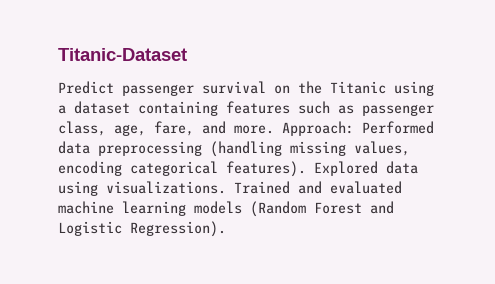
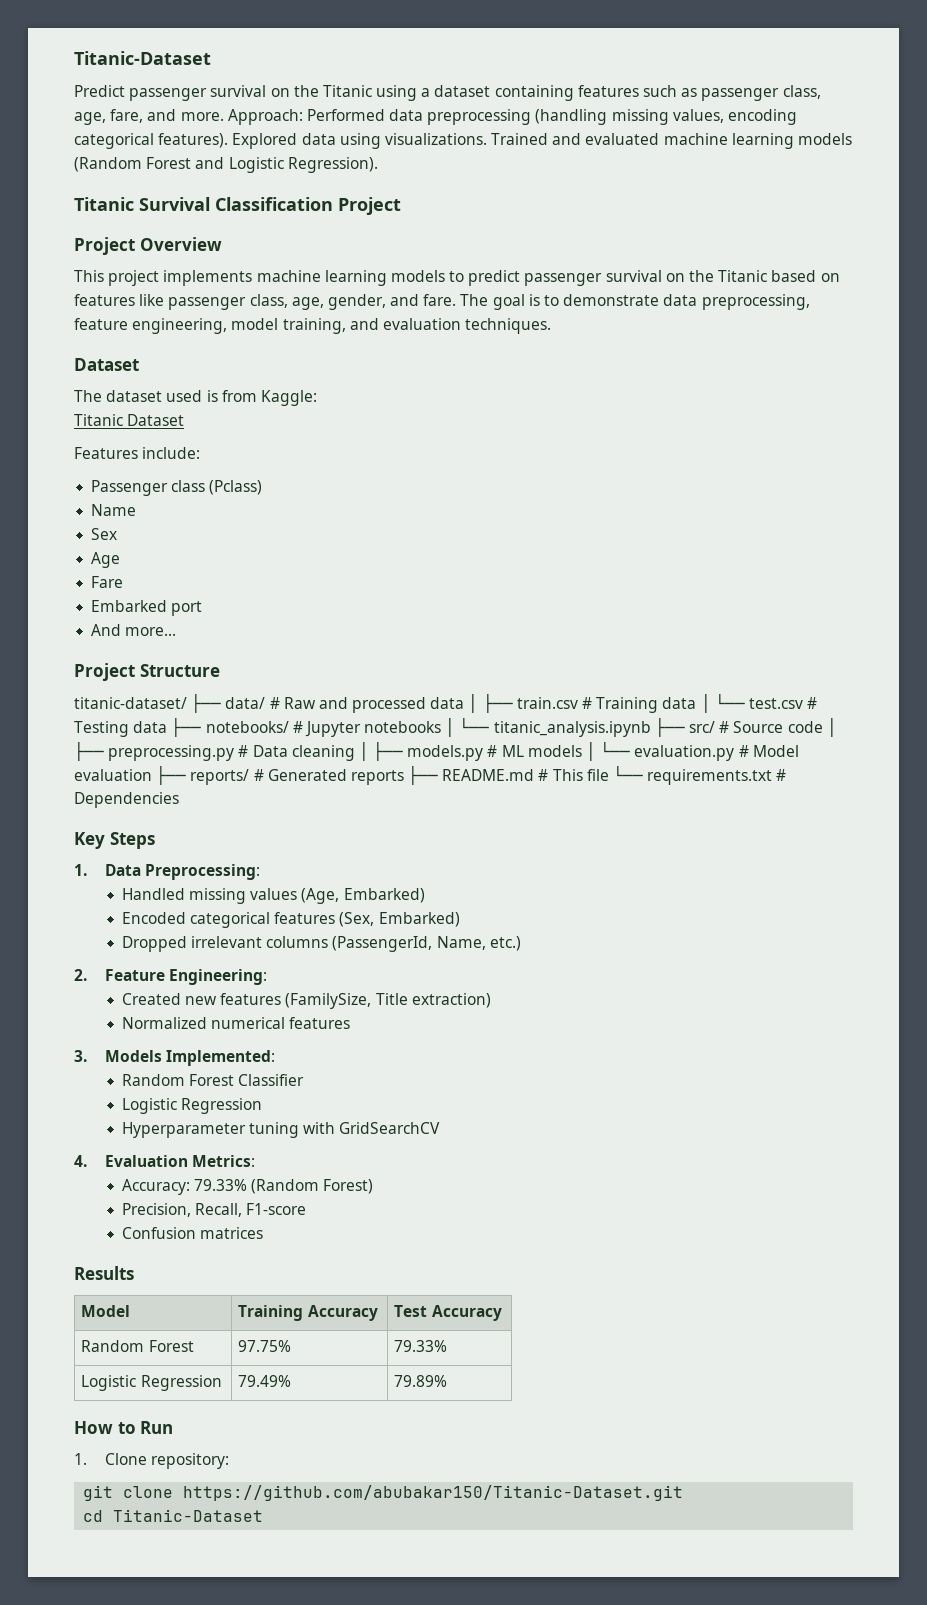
(226, 229) none -> [74,197,401,215] [74,237,222,255] [74,270,840,286] [74,294,810,310] [74,318,552,334] [74,358,139,371] [74,390,317,406] [74,414,185,426] [74,447,201,459] [91,480,263,496] [91,504,137,516] [91,528,118,540] [91,552,121,568] [91,576,124,588] [91,600,203,616] [91,624,177,636] [74,663,220,681] [74,693,818,713] [74,717,837,737] [74,741,799,761] [74,765,787,785] [74,792,179,808] [74,832,155,849] [74,864,260,880] [121,888,425,904] [121,912,460,928] [121,936,521,952] [74,969,267,985] [121,993,491,1009] [121,1017,351,1029] [74,1050,275,1066] [121,1074,305,1086] [121,1098,263,1114] [121,1122,441,1138] [74,1155,255,1167] [121,1179,374,1195] [121,1203,307,1217] [121,1227,264,1239] [74,1266,134,1280] [81,1305,131,1317] [238,1305,378,1321] [394,1305,502,1321] [81,1340,194,1352] [238,1340,292,1352] [394,1340,448,1352] [81,1375,222,1391] [238,1375,292,1387] [394,1375,448,1387] [74,1421,174,1434] [74,1453,229,1469] [83,1485,684,1501] [83,1509,264,1522] // Titanic Survival Classification Project // Project Overview // This project implements machine learning models to predict passenger survival on the Titanic based on features like passenger class, age, gender, and fare. The goal is to demonstrate data preprocessing, feature engineering, model training, and evaluation techniques. // Dataset // The dataset used is from Kaggle: // Titanic Dataset // Features include: // Passenger class (Pclass) // Name // Sex // Age // Fare // Embarked port // And more... // Project Structure // titanic-dataset/ ├── data/ # Raw and processed data │ ├── train.csv # Training data │ └── test.csv # Testing data ├── notebooks/ # Jupyter notebooks │ └── titanic_analysis.ipynb ├── src/ # Source code │ ├── preprocessing.py # Data cleaning │ ├── models.py # ML models │ └── evaluation.py # Model evaluation ├── reports/ # Generated reports ├── README.md # This file └── requirements.txt # Dependencies // Key Steps // 1. Data Preprocessing: // Handled missing values (Age, Embarked) // Encoded categorical features (Sex, Embarked) // Dropped irrelevant columns (PassengerId, Name, etc.) // 2. Feature Engineering: // Created new features (FamilySize, Title extraction) // Normalized numerical features // 3. Models Implemented: // Random Forest Classifier // Logistic Regression // Hyperparameter tuning with GridSearchCV // 4. Evaluation Metrics: // Accuracy: 79.33% (Random Forest) // Precision, Recall, F1-score // Confusion matrices // Results // Model | Training Accuracy | Test Accuracy // Random Forest | 97.75% | 79.33% // Logistic Regression | 79.49% | 79.89% // How to Run // 1. Clone repository: // git clone https://github.com/abubakar150/Titanic-Dataset.git // cd Titanic-Dataset

